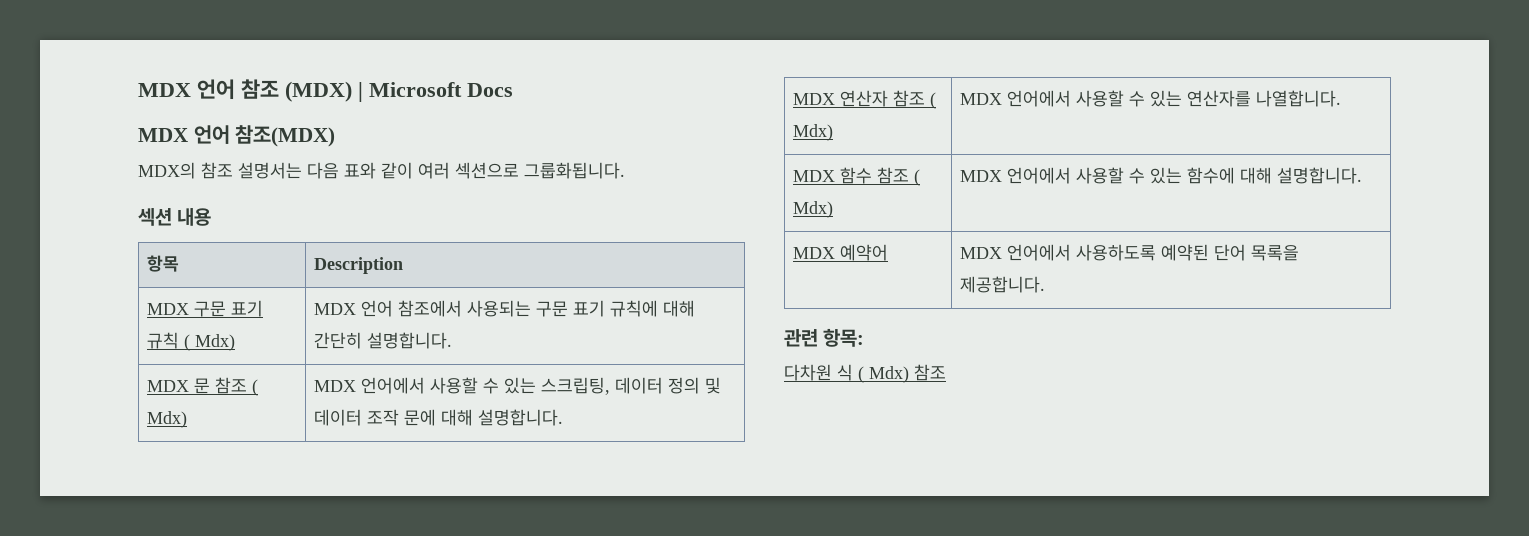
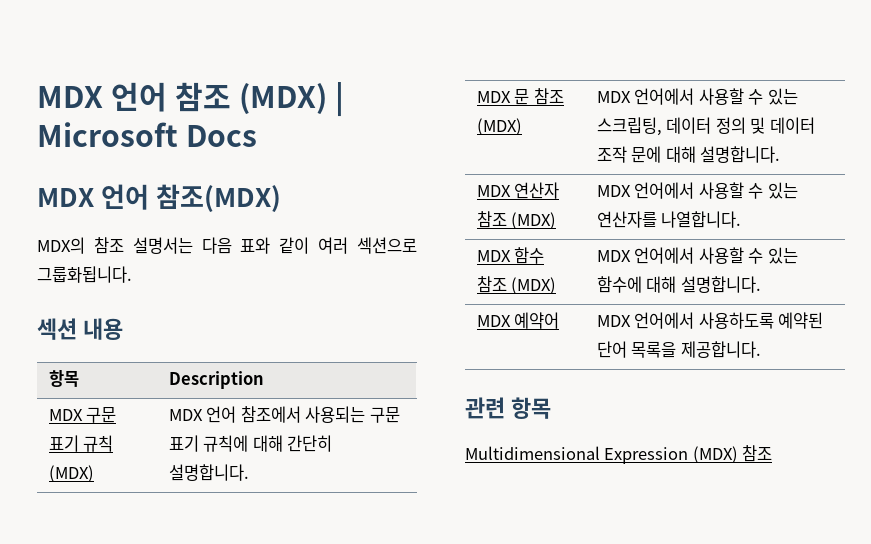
[183,334,235,351] ( Mdx) -> [48,465,94,482] (MDX)
[251,379,258,396] [146,411,187,428] ( Mdx) -> [476,118,522,135] (MDX)
[929,92,936,109] [792,124,833,141] ( Mdx) -> [511,212,557,229] (MDX)
[913,169,920,186] [792,201,833,218] ( Mdx) -> [511,277,557,294] (MDX)
[823,328,865,347] [784,364,909,383] 항목: // 다차원 식 ( Mdx) -> [510,397,551,419] [465,446,738,464] 항목 // Multidimensional Expression (MDX)

